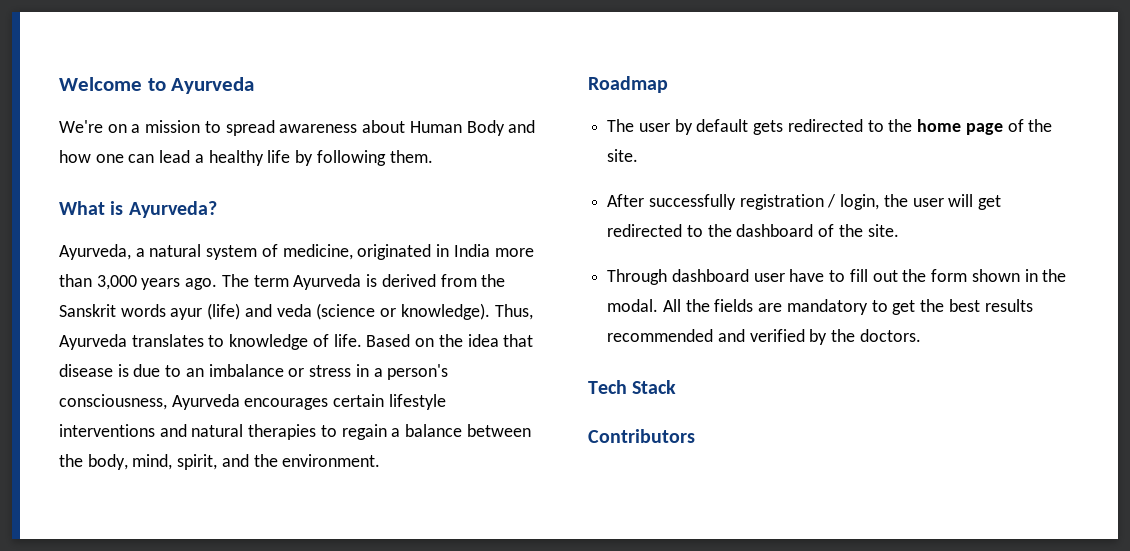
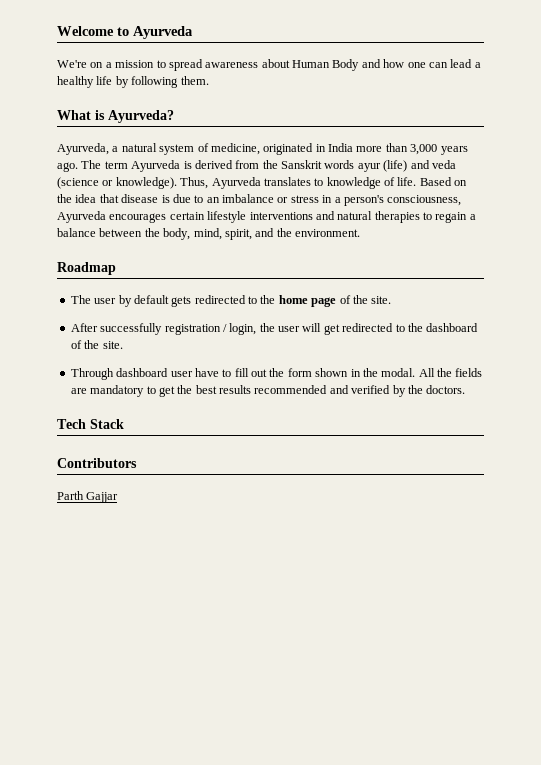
(695, 436) none -> [57,491,119,503] // Parth Gajjar

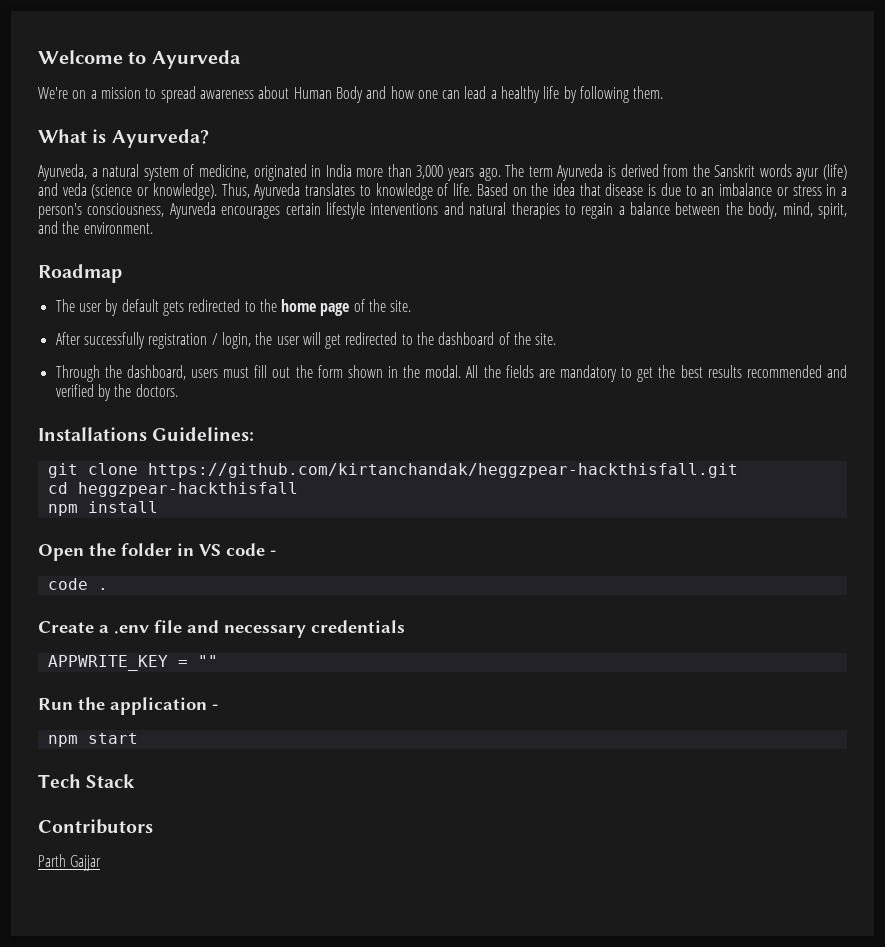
[116,368,232,377] dashboard user have to -> [104,365,250,380] the dashboard, users must
(466, 389) none -> [38,427,255,441] [47,463,738,478] [47,482,298,497] [47,501,158,516] [38,543,276,561] [47,578,108,590] [38,620,405,638] [47,655,218,671] [38,697,218,715] [47,733,138,747] // Installations Guidelines: // git clone https://github.com/kirtanchandak/heggzpear-hackthisfall.git // cd heggzpear-hackthisfall // npm install // Open the folder in VS code - // code . // Create a .env file and necessary credentials // APPWRITE_KEY = "" // Run the application - // npm start

